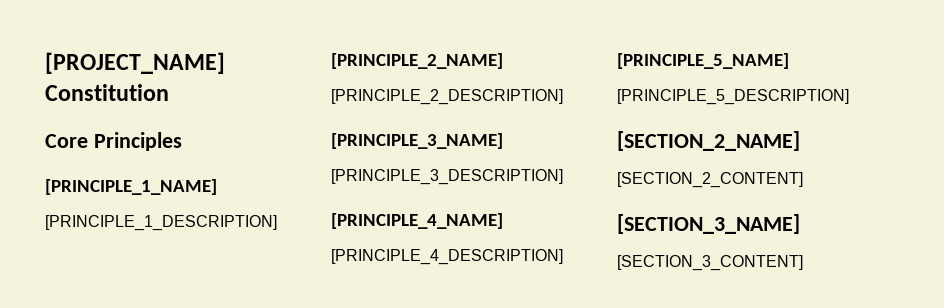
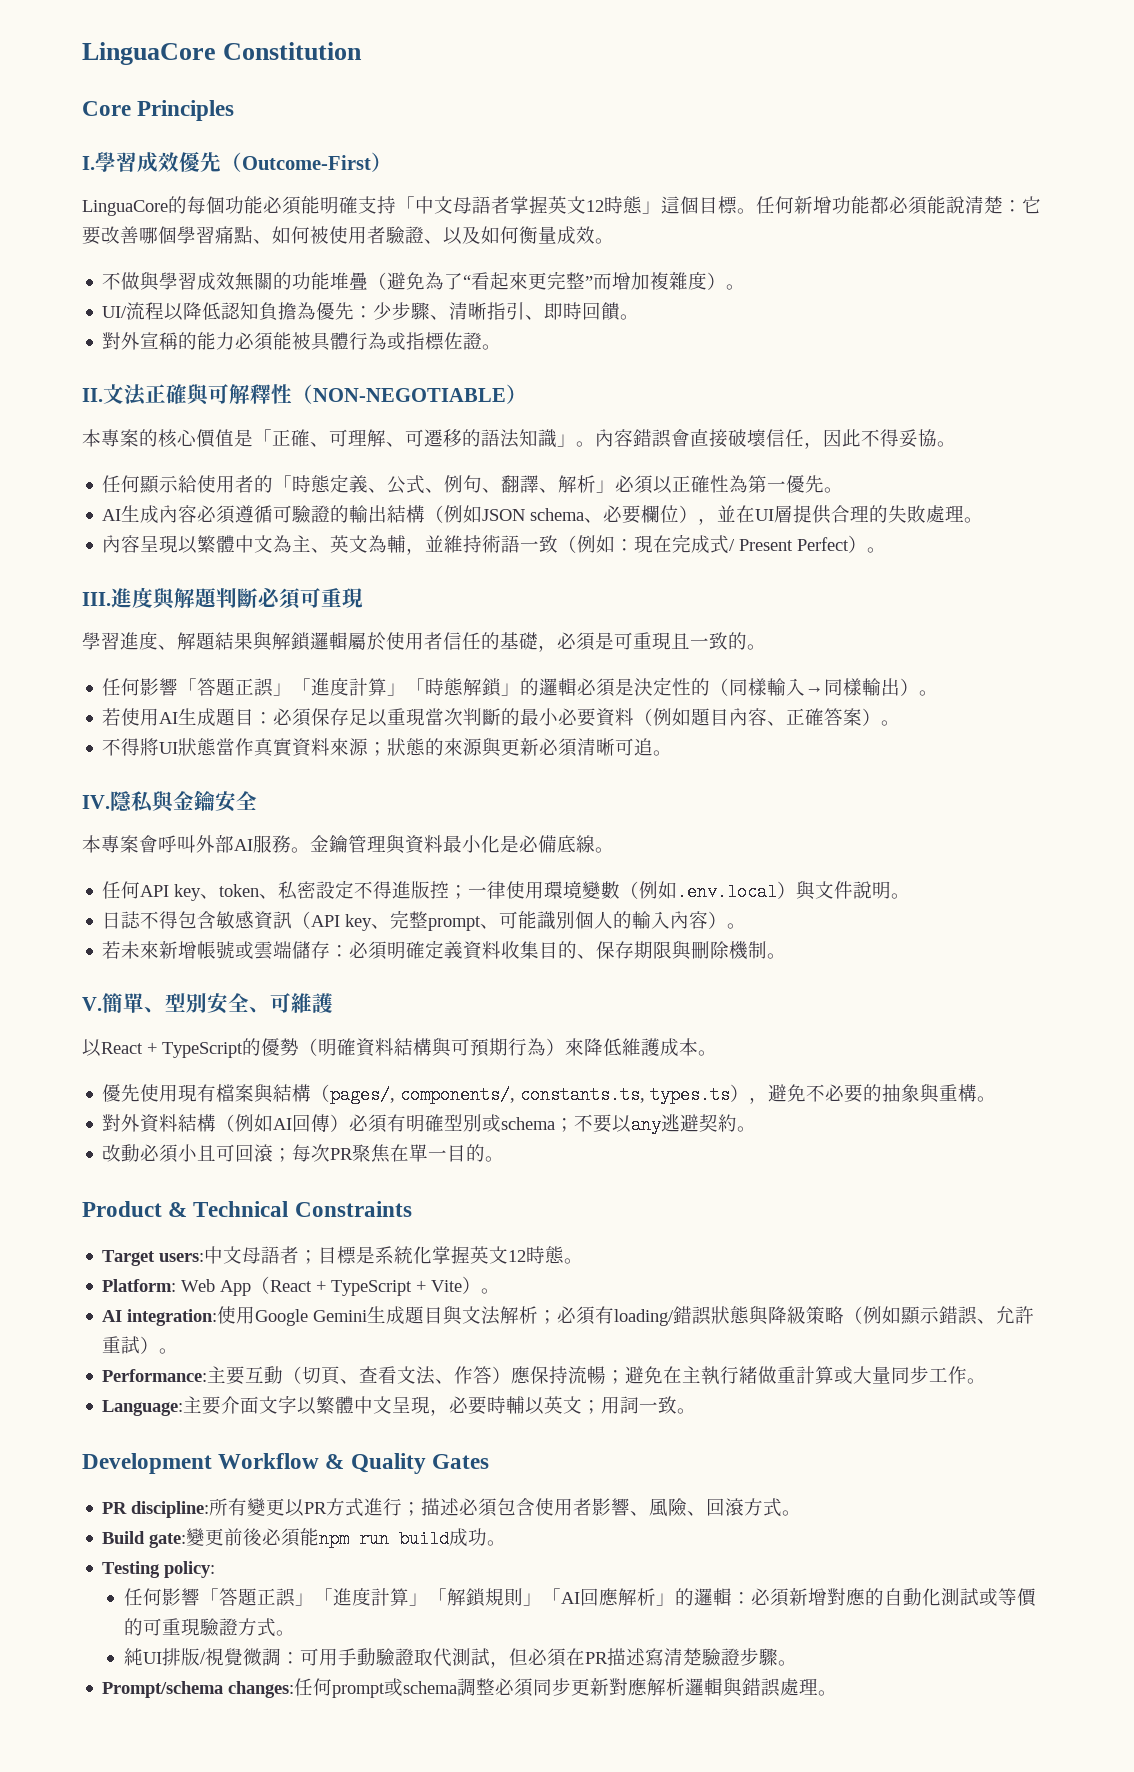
[45,52,225,74] [PROJECT_NAME] -> [82,42,216,65] LinguaCore
[45,179,217,195] [45,215,277,231] [331,53,503,69] [331,89,563,105] [331,133,503,149] [331,169,563,185] [331,213,503,229] [331,249,563,265] [617,53,789,69] [617,89,849,105] [617,131,800,151] [617,172,803,188] [617,214,800,234] [617,255,803,271] [PRINCIPLE_1_NAME] // [PRINCIPLE_1_DESCRIPTION] // [PRINCIPLE_2_NAME] // [PRINCIPLE_2_DESCRIPTION] // [PRINCIPLE_3_NAME] // [PRINCIPLE_3_DESCRIPTION] // [PRINCIPLE_4_NAME] // [PRINCIPLE_4_DESCRIPTION] // [PRINCIPLE_5_NAME] // [PRINCIPLE_5_DESCRIPTION] // [SECTION_2_NAME] // [SECTION_2_CONTENT] // [SECTION_3_NAME] // [SECTION_3_CONTENT] -> [82,151,392,172] [82,196,1041,216] [82,226,614,245] [102,271,746,291] [102,302,640,321] [102,332,502,351] [82,384,527,406] [82,429,956,449] [102,474,844,494] [102,505,984,525] [102,534,887,555] [82,587,363,610] [82,631,766,652] [102,677,939,697] [102,708,901,727] [102,737,673,757] [82,790,257,813] [82,834,614,854] [102,880,911,901] [102,910,747,931] [102,940,787,960] [82,993,333,1014] [82,1037,717,1058] [102,1083,997,1104] [102,1114,757,1134] [102,1144,505,1163] [82,1201,412,1217] [102,1246,584,1266] [102,1276,501,1296] [102,1305,1035,1326] [102,1336,179,1354] [102,1366,987,1385] [102,1395,697,1416] [82,1453,489,1474] [102,1498,802,1518] [102,1528,507,1548] [102,1561,216,1578] [123,1588,1037,1607] [123,1618,295,1637] [123,1648,797,1668] [102,1677,838,1698] I.學習成效優先（Outcome-First） // LinguaCore的每個功能必須能明確支持「中文母語者掌握英文12時態」這個目標。任何新增功能都必須能說清楚：它要改善哪個學習痛點、如何被使用者驗證、以及如何衡量成效。 // 不做與學習成效無關的功能堆疊（避免為了“看起來更完整”而增加複雜度）。 // UI/流程以降低認知負擔為優先：少步驟、清晰指引、即時回饋。 // 對外宣稱的能力必須能被具體行為或指標佐證。 // II.文法正確與可解釋性（NON-NEGOTIABLE） // 本專案的核心價值是「正確、可理解、可遷移的語法知識」。內容錯誤會直接破壞信任，因此不得妥協。 // 任何顯示給使用者的「時態定義、公式、例句、翻譯、解析」必須以正確性為第一優先。 // AI生成內容必須遵循可驗證的輸出結構（例如JSON schema、必要欄位），並在UI層提供合理的失敗處理。 // 內容呈現以繁體中文為主、英文為輔，並維持術語一致（例如：現在完成式/ Present Perfect）。 // III.進度與解題判斷必須可重現 // 學習進度、解題結果與解鎖邏輯屬於使用者信任的基礎，必須是可重現且一致的。 // 任何影響「答題正誤」「進度計算」「時態解鎖」的邏輯必須是決定性的（同樣輸入→同樣輸出）。 // 若使用AI生成題目：必須保存足以重現當次判斷的最小必要資料（例如題目內容、正確答案）。 // 不得將UI狀態當作真實資料來源；狀態的來源與更新必須清晰可追。 // IV.隱私與金鑰安全 // 本專案會呼叫外部AI服務。金鑰管理與資料最小化是必備底線。 // 任何API key、token、私密設定不得進版控；一律使用環境變數（例如.env.local）與文件說明。 // 日誌不得包含敏感資訊（API key、完整prompt、可能識別個人的輸入內容）。 // 若未來新增帳號或雲端儲存：必須明確定義資料收集目的、保存期限與刪除機制。 // V.簡單、型別安全、可維護 // 以React + TypeScript的優勢（明確資料結構與可預期行為）來降低維護成本。 // 優先使用現有檔案與結構（pages/, components/, constants.ts, types.ts），避免不必要的抽象與重構。 // 對外資料結構（例如AI回傳）必須有明確型別或schema；不要以any逃避契約。 // 改動必須小且可回滾；每次PR聚焦在單一目的。 // Product & Technical Constraints // Target users:中文母語者；目標是系統化掌握英文12時態。 // Platform: Web App（React + TypeScript + Vite）。 // AI integration:使用Google Gemini生成題目與文法解析；必須有loading/錯誤狀態與降級策略（例如顯示錯誤、允許重試）。 // Performance:主要互動（切頁、查看文法、作答）應保持流暢；避免在主執行緒做重計算或大量同步工作。 // Language:主要介面文字以繁體中文呈現，必要時輔以英文；用詞一致。 // Development Workflow & Quality Gates // PR discipline:所有變更以PR方式進行；描述必須包含使用者影響、風險、回滾方式。 // Build gate:變更前後必須能npm run build成功。 // Testing policy: // 任何影響「答題正誤」「進度計算」「解鎖規則」「AI回應解析」的邏輯：必須新增對應的自動化測試或等價的可重現驗證方式。 // 純UI排版/視覺微調：可用手動驗證取代測試，但必須在PR描述寫清楚驗證步驟。 // Prompt/schema changes:任何prompt或schema調整必須同步更新對應解析邏輯與錯誤處理。

